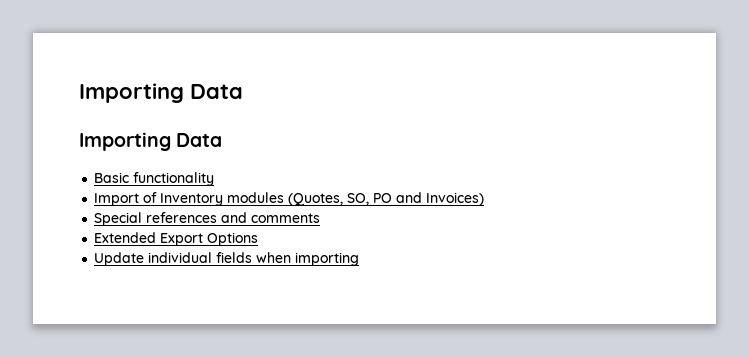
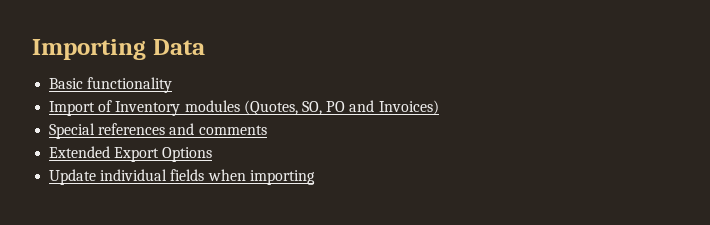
[79,83,243,103] [79,132,223,151] Importing Data // Importing Data -> [32,39,205,60] Importing Data

